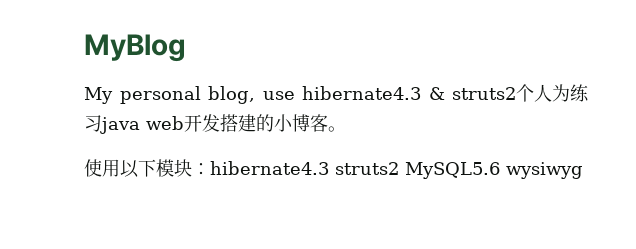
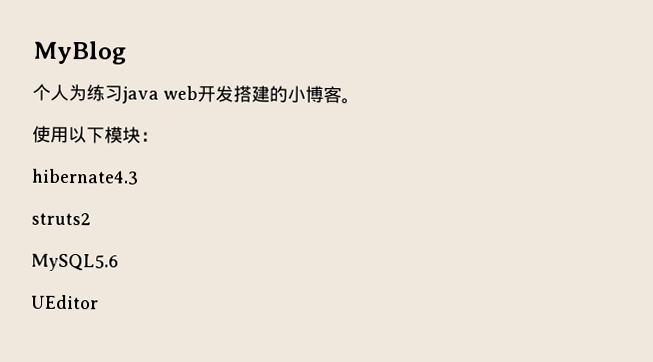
[84,86,516,104] My personal blog, use hibernate4.3 & struts2 -> (127, 52) none
[210,161,399,175] hibernate4.3 struts2 -> [31,168,139,185] [31,212,91,226] // hibernate4.3 // struts2 //
[506,162,583,179] wysiwyg -> [31,294,99,310] // UEditor

